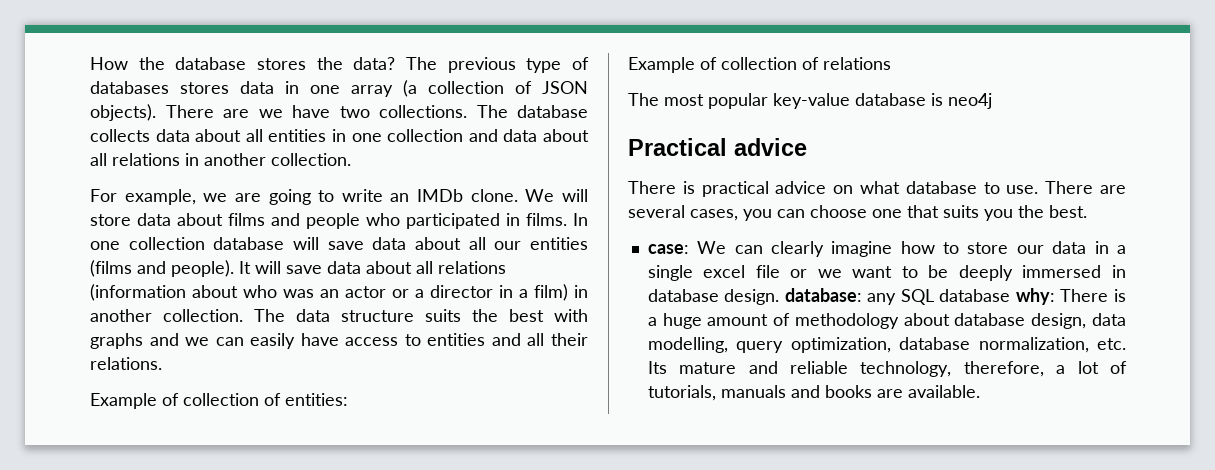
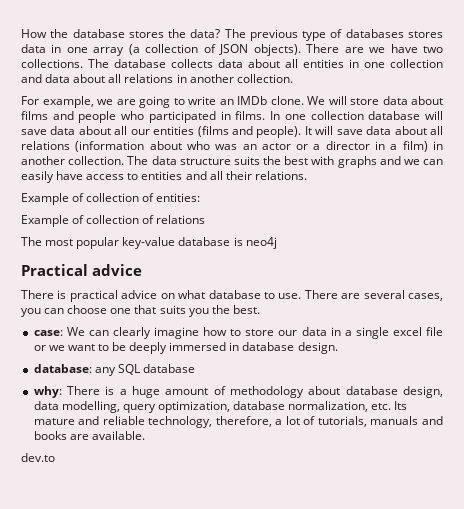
(780, 297) none -> (338, 348) //
(1011, 295) none -> (195, 368) //
(980, 391) none -> [21,453,55,462] // dev.to

